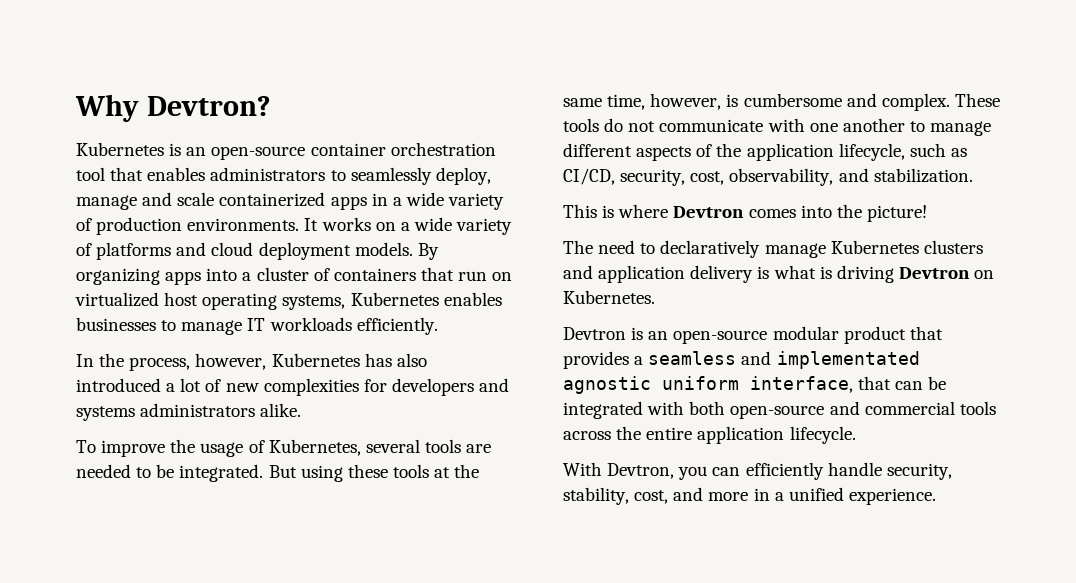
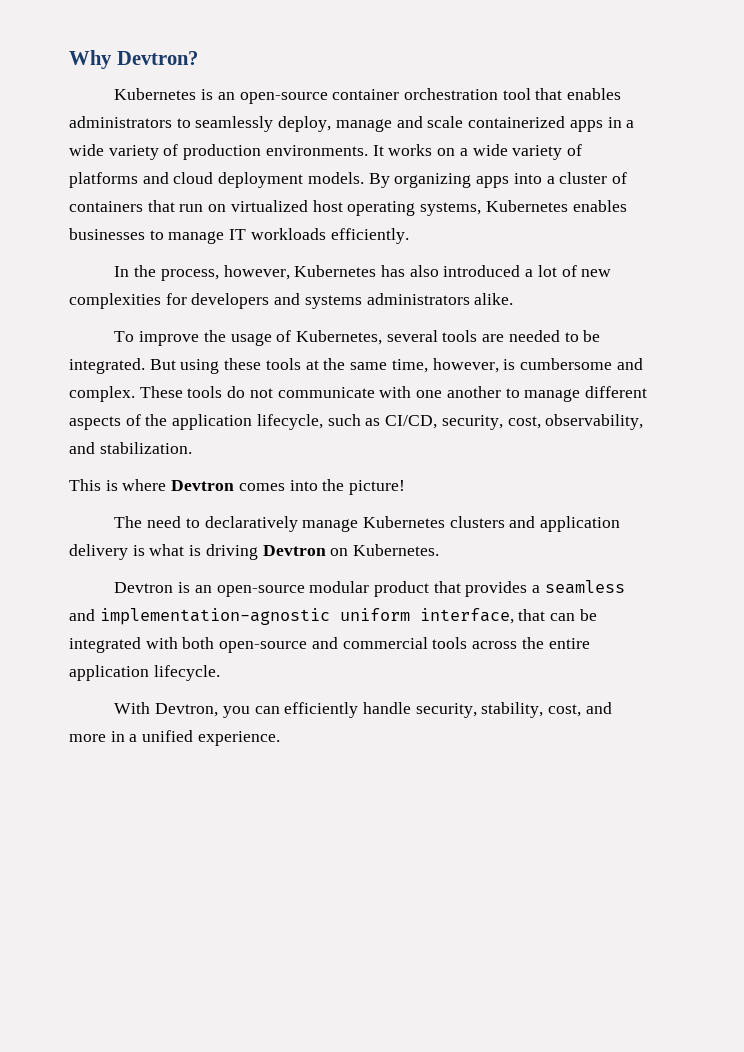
[776,351,920,369] [563,376,651,394] implementated agnostic -> [99,608,330,625] implementation-agnostic

